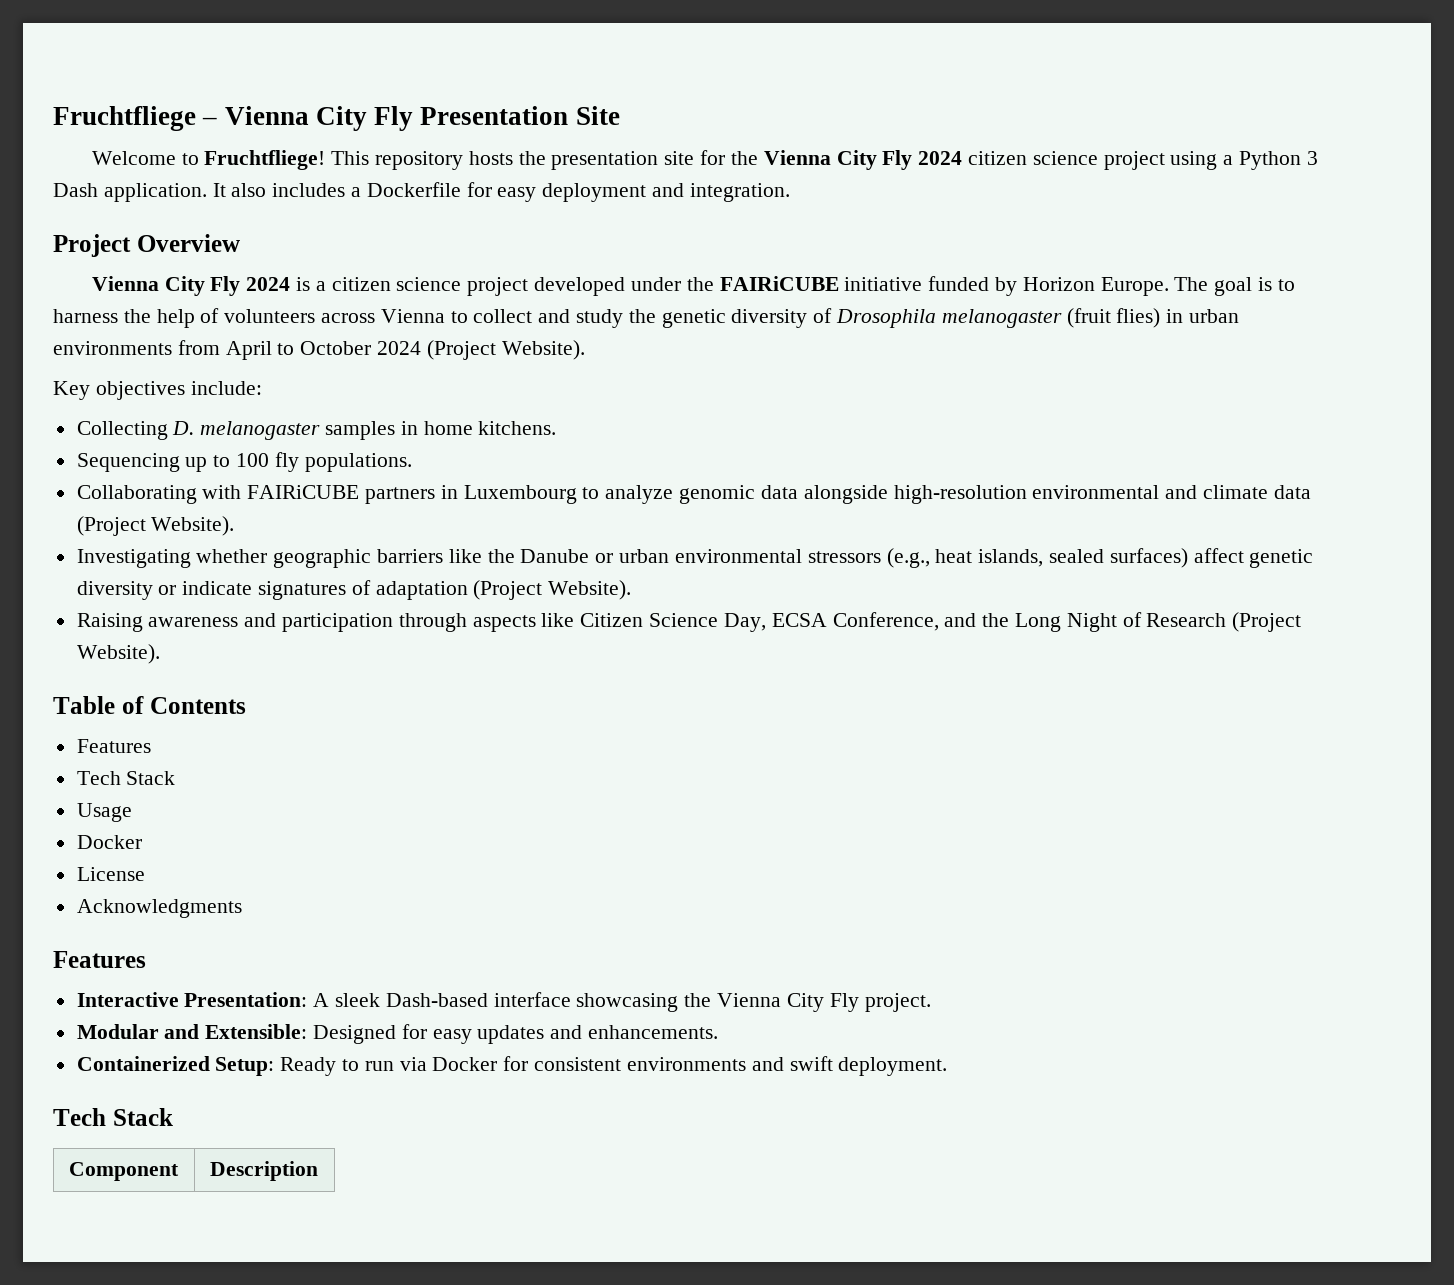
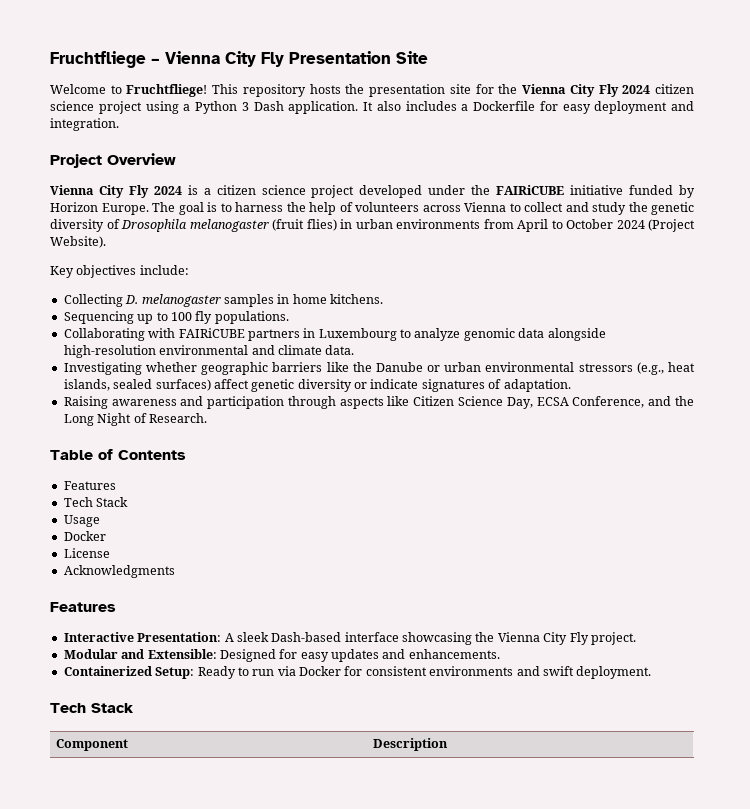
[1273,485,1311,499] [76,516,235,536] data (Project Website). -> [325,345,355,355] data.
[375,580,632,600] adaptation (Project Website). -> [503,379,571,392] adaptation.
[1146,612,1302,632] [76,644,160,664] Research (Project Website). -> [148,413,207,423] Research.

